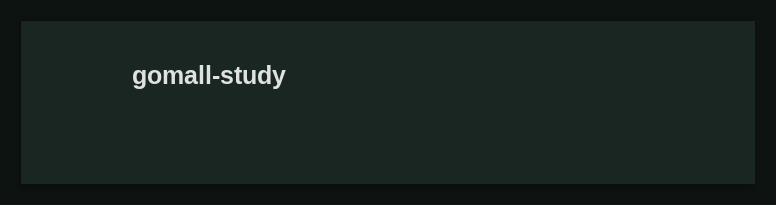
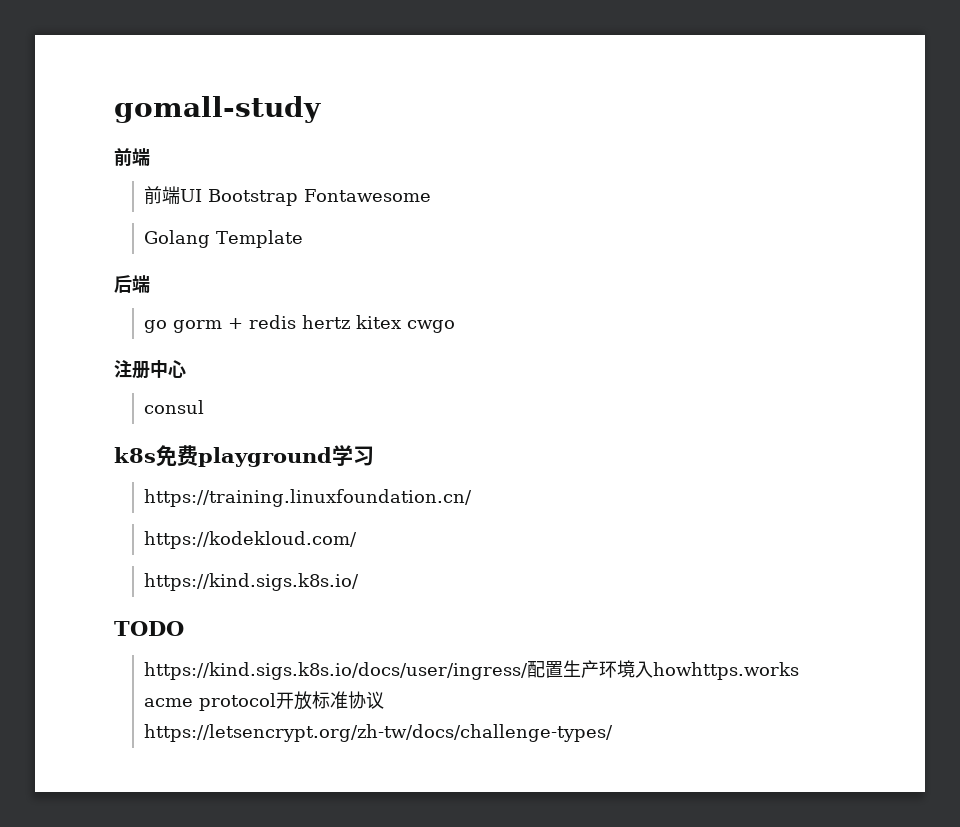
(286, 77) none -> [114,148,150,167] [144,186,432,206] [144,230,304,248] [114,275,150,293] [144,315,456,333] [114,360,186,379] [144,400,205,414] [114,445,374,467] [144,489,473,507] [144,531,358,549] [144,573,360,591] [114,621,184,636] [144,660,800,680] [144,691,385,711] [144,724,614,742] // 前端 // 前端UI Bootstrap Fontawesome // Golang Template // 后端 // go gorm + redis hertz kitex cwgo // 注册中心 // consul // k8s免费playground学习 // https://training.linuxfoundation.cn/ // https://kodekloud.com/ // https://kind.sigs.k8s.io/ // TODO // https://kind.sigs.k8s.io/docs/user/ingress/配置生产环境入howhttps.works acme protocol开放标准协议https://letsencrypt.org/zh-tw/docs/challenge-types/

